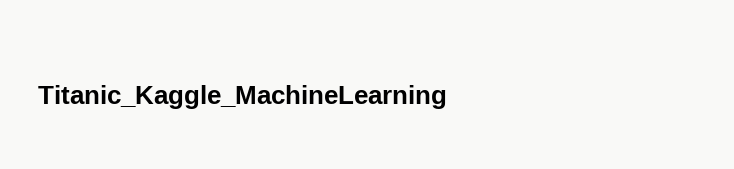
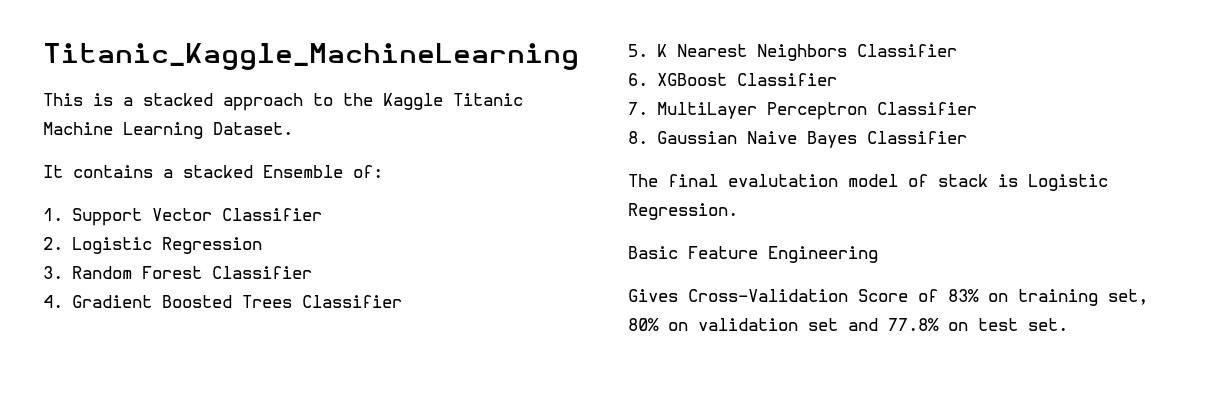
(447, 97) none -> [43,93,523,111] [43,122,293,139] [43,165,383,178] [43,208,322,226] [43,237,262,254] [43,266,312,279] [43,295,402,308] [628,44,957,61] [628,73,837,86] [628,102,977,120] [628,131,967,148] [628,174,1108,191] [628,203,738,220] [628,246,878,263] [628,289,1148,306] [628,318,1068,331] // This is a stacked approach to the Kaggle Titanic Machine Learning Dataset. // It contains a stacked Ensemble of: // 1. Support Vector Classifier // 2. Logistic Regression // 3. Random Forest Classifier // 4. Gradient Boosted Trees Classifier // 5. K Nearest Neighbors Classifier // 6. XGBoost Classifier // 7. MultiLayer Perceptron Classifier // 8. Gaussian Naive Bayes Classifier // The final evalutation model of stack is Logistic Regression. // Basic Feature Engineering // Gives Cross-Validation Score of 83% on training set, 80% on validation set and 77.8% on test set.

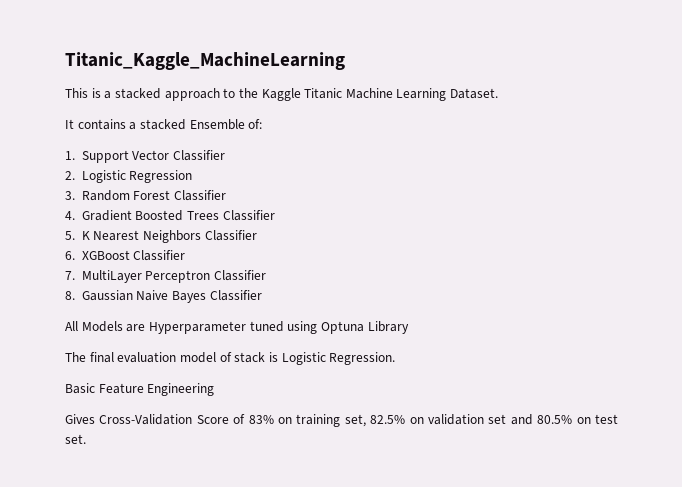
(967, 137) none -> [65,321,409,334] // All Models are Hyperparameter tuned using Optuna Library
[728,174,838,187] evalutation -> [117,352,177,363] evaluation
[628,318,659,331] 80% -> [370,415,406,424] 82.5%
[888,318,939,331] 77.8% -> [537,415,573,424] 80.5%

